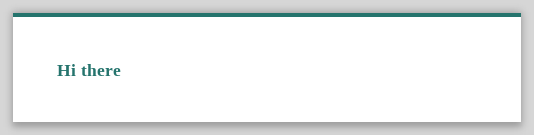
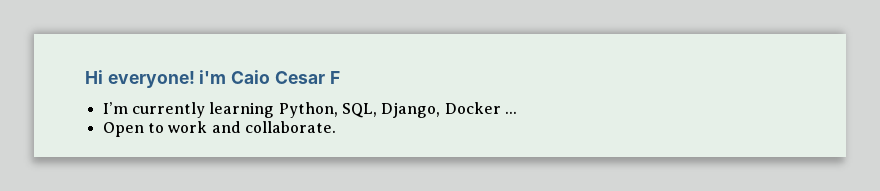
[80,64,121,76] there -> [107,70,340,88] [102,102,517,118] [102,121,336,137] everyone! i'm Caio Cesar F // I’m currently learning Python, SQL, Django, Docker ... // Open to work and collaborate.

